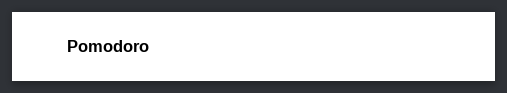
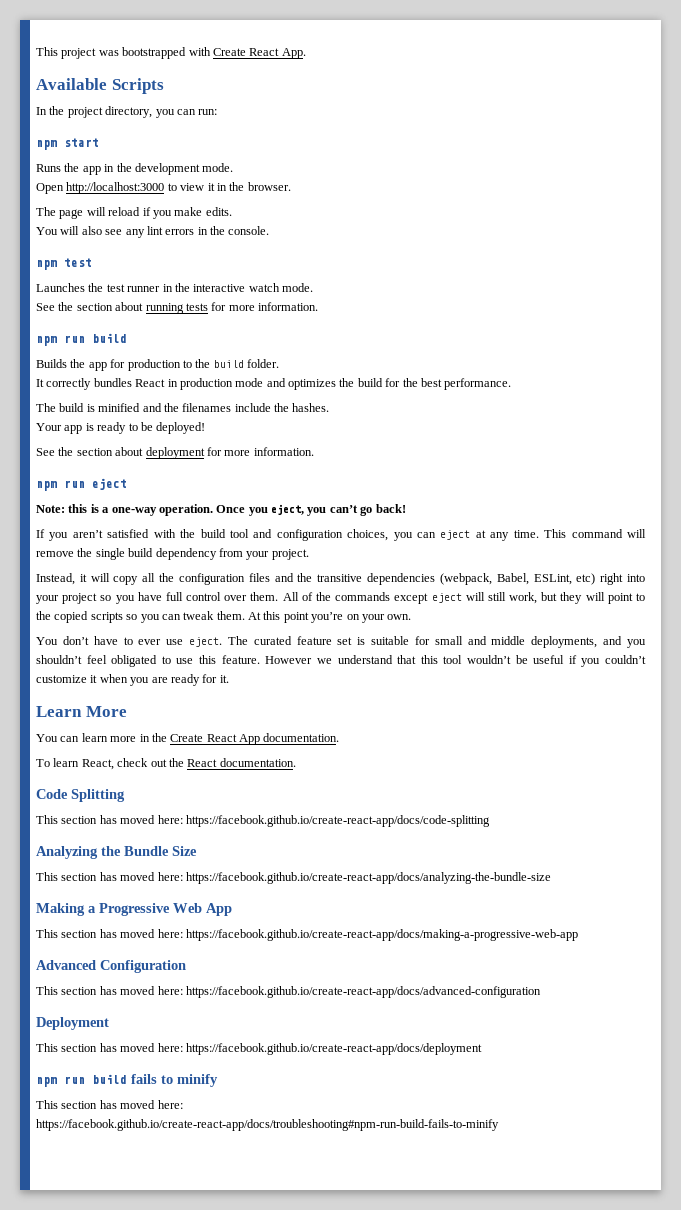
[67,40,149,52] Pomodoro -> [36,47,306,59] [36,78,164,94] [36,106,218,118] [36,138,99,150] [36,163,234,175] [36,182,291,194] [36,207,232,219] [36,226,270,238] [36,258,92,270] [36,283,313,292] [36,302,318,314] [36,333,127,346] [36,359,279,371] [36,378,512,390] [36,403,330,412] [36,422,206,434] [36,447,314,459] [36,478,127,491] [36,504,406,516] [36,529,647,541] [36,548,309,560] [36,573,646,585] [36,592,645,604] [36,611,412,623] [36,636,647,648] [36,655,646,667] [36,674,229,686] [36,706,127,717] [36,733,340,745] [36,758,296,770] [36,789,125,802] [36,815,490,827] [36,846,197,859] [36,872,551,884] [36,903,232,916] [36,929,578,941] [36,960,186,973] [36,986,541,998] [36,1017,109,1030] [36,1043,482,1055] [36,1074,218,1087] [36,1100,183,1109] [36,1119,499,1131] This project was bootstrapped with Create React App. // Available Scripts // In the project directory, you can run: // npm start // Runs the app in the development mode. // Open http://localhost:3000 to view it in the browser. // The page will reload if you make edits. // You will also see any lint errors in the console. // npm test // Launches the test runner in the interactive watch mode. // See the section about running tests for more information. // npm run build // Builds the app for production to the build folder. // It correctly bundles React in production mode and optimizes the build for the best performance. // The build is minified and the filenames include the hashes. // Your app is ready to be deployed! // See the section about deployment for more information. // npm run eject // Note: this is a one-way operation. Once you eject, you can’t go back! // If you aren’t satisfied with the build tool and configuration choices, you can eject at any time. This command will remove the single build dependency from your project. // Instead, it will copy all the configuration files and the transitive dependencies (webpack, Babel, ESLint, etc) right into your project so you have full control over them. All of the commands except eject will still work, but they will point to the copied scripts so you can tweak them. At this point you’re on your own. // You don’t have to ever use eject. The curated feature set is suitable for small and middle deployments, and you shouldn’t feel obligated to use this feature. However we understand that this tool wouldn’t be useful if you couldn’t customize it when you are ready for it. // Learn More // You can learn more in the Create React App documentation. // To learn React, check out the React documentation. // Code Splitting // This section has moved here: https://facebook.github.io/create-react-app/docs/code-splitting // Analyzing the Bundle Size // This section has moved here: https://facebook.github.io/create-react-app/docs/analyzing-the-bundle-size // Making a Progressive Web App // This section has moved here: https://facebook.github.io/create-react-app/docs/making-a-progressive-web-app // Advanced Configuration // This section has moved here: https://facebook.github.io/create-react-app/docs/advanced-configuration // Deployment // This section has moved here: https://facebook.github.io/create-react-app/docs/deployment // npm run build fails to minify // This section has moved here: https://facebook.github.io/create-react-app/docs/troubleshooting#npm-run-build-fails-to-minify

